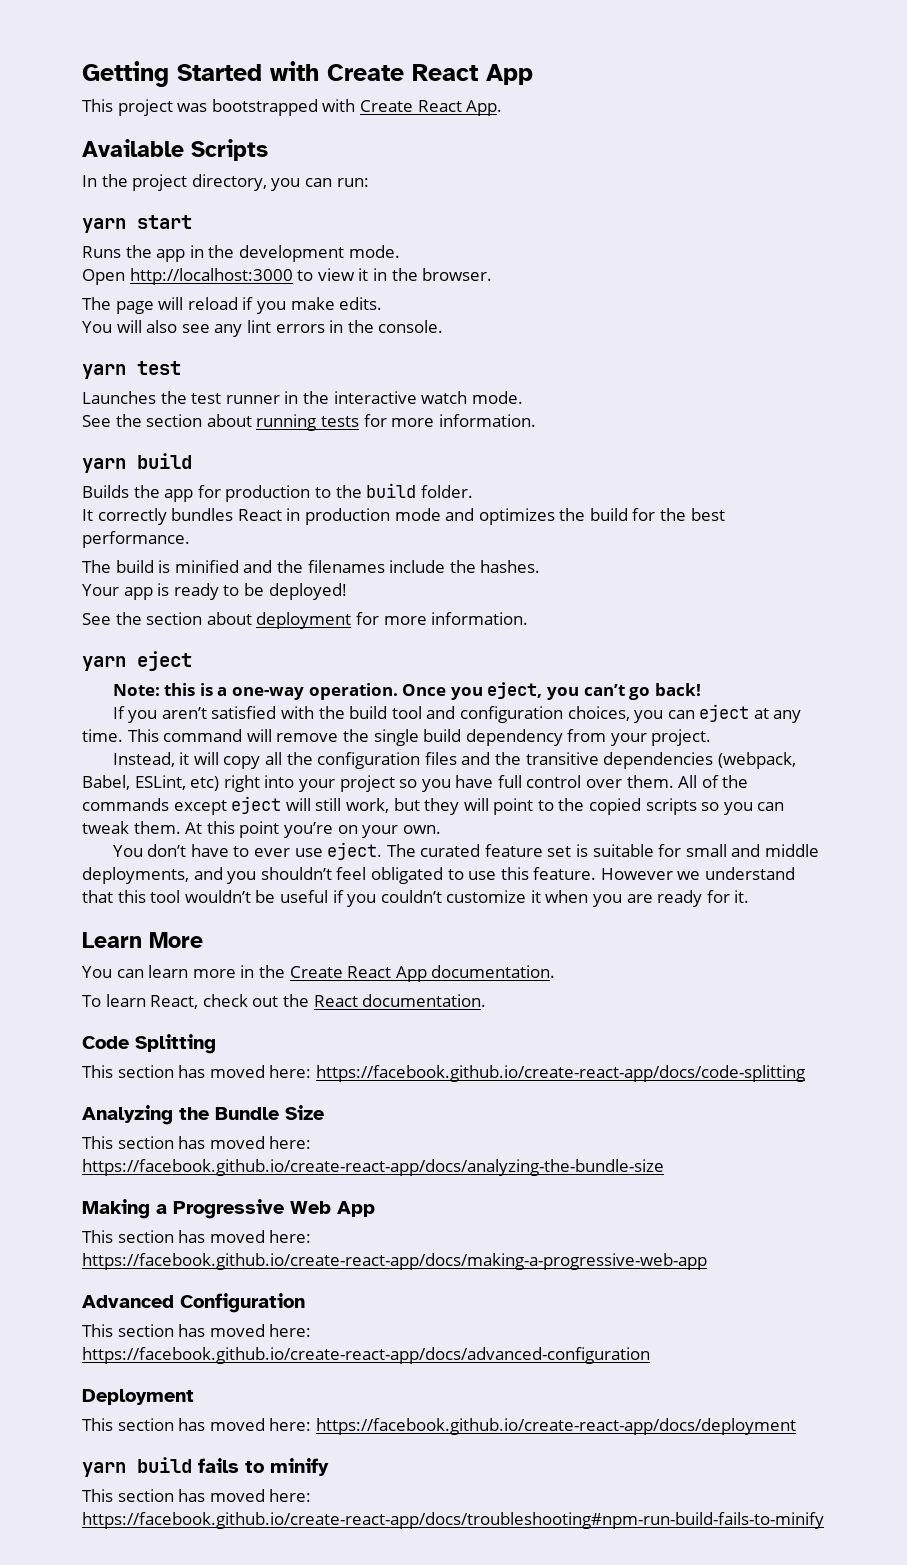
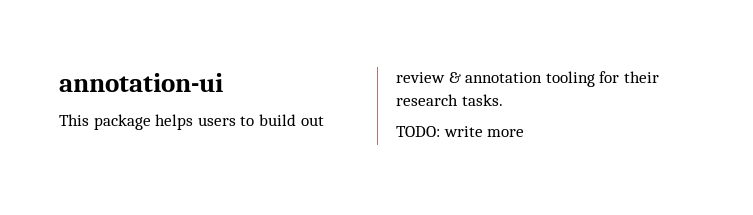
[82,61,533,87] [82,99,503,116] [82,139,268,161] [82,174,369,191] [82,215,192,233] [82,245,400,262] [82,268,493,285] [82,297,383,314] [82,320,444,337] [82,361,181,379] [82,391,523,404] [82,414,536,431] [82,453,192,473] [82,483,473,502] [82,508,725,525] [82,531,190,548] [82,560,541,573] [82,583,347,600] [82,612,529,629] [82,651,192,671] [112,682,701,700] [112,704,802,723] [82,729,712,746] [112,752,796,769] [82,775,749,792] [82,796,785,815] [82,821,441,838] [112,842,820,860] [82,867,796,884] [82,890,750,907] [82,932,203,948] [82,965,556,982] [82,994,487,1009] [82,1034,216,1054] [82,1065,805,1082] [82,1105,324,1125] [82,1136,312,1149] [82,1159,664,1176] [82,1199,375,1219] [82,1230,312,1243] [82,1253,707,1270] [82,1293,305,1313] [82,1324,312,1337] [82,1347,650,1364] [82,1389,194,1405] [82,1418,796,1435] [82,1457,329,1477] [82,1489,312,1502] [82,1512,824,1529] Getting Started with Create React App // This project was bootstrapped with Create React App. // Available Scripts // In the project directory, you can run: // yarn start // Runs the app in the development mode. // Open http://localhost:3000 to view it in the browser. // The page will reload if you make edits. // You will also see any lint errors in the console. // yarn test // Launches the test runner in the interactive watch mode. // See the section about running tests for more information. // yarn build // Builds the app for production to the build folder. // It correctly bundles React in production mode and optimizes the build for the best performance. // The build is minified and the filenames include the hashes. // Your app is ready to be deployed! // See the section about deployment for more information. // yarn eject // Note: this is a one-way operation. Once you eject, you can’t go back! // If you aren’t satisfied with the build tool and configuration choices, you can eject at any time. This command will remove the single build dependency from your project. // Instead, it will copy all the configuration files and the transitive dependencies (webpack, Babel, ESLint, etc) right into your project so you have full control over them. All of the commands except eject will still work, but they will point to the copied scripts so you can tweak them. At this point you’re on your own. // You don’t have to ever use eject. The curated feature set is suitable for small and middle deployments, and you shouldn’t feel obligated to use this feature. However we understand that this tool wouldn’t be useful if you couldn’t customize it when you are ready for it. // Learn More // You can learn more in the Create React App documentation. // To learn React, check out the React documentation. // Code Splitting // This section has moved here: https://facebook.github.io/create-react-app/docs/code-splitting // Analyzing the Bundle Size // This section has moved here: https://facebook.github.io/create-react-app/docs/analyzing-the-bundle-size // Making a Progressive Web App // This section has moved here: https://facebook.github.io/create-react-app/docs/making-a-progressive-web-app // Advanced Configuration // This section has moved here: https://facebook.github.io/create-react-app/docs/advanced-configuration // Deployment // This section has moved here: https://facebook.github.io/create-react-app/docs/deployment // yarn build fails to minify // This section has moved here: https://facebook.github.io/create-react-app/docs/troubleshooting#npm-run-build-fails-to-minify -> [59,73,223,92] [59,114,324,130] [396,71,659,87] [396,94,503,106] [396,126,525,137] annotation-ui // This package helps users to build out review & annotation tooling for their research tasks. // TODO: write more

